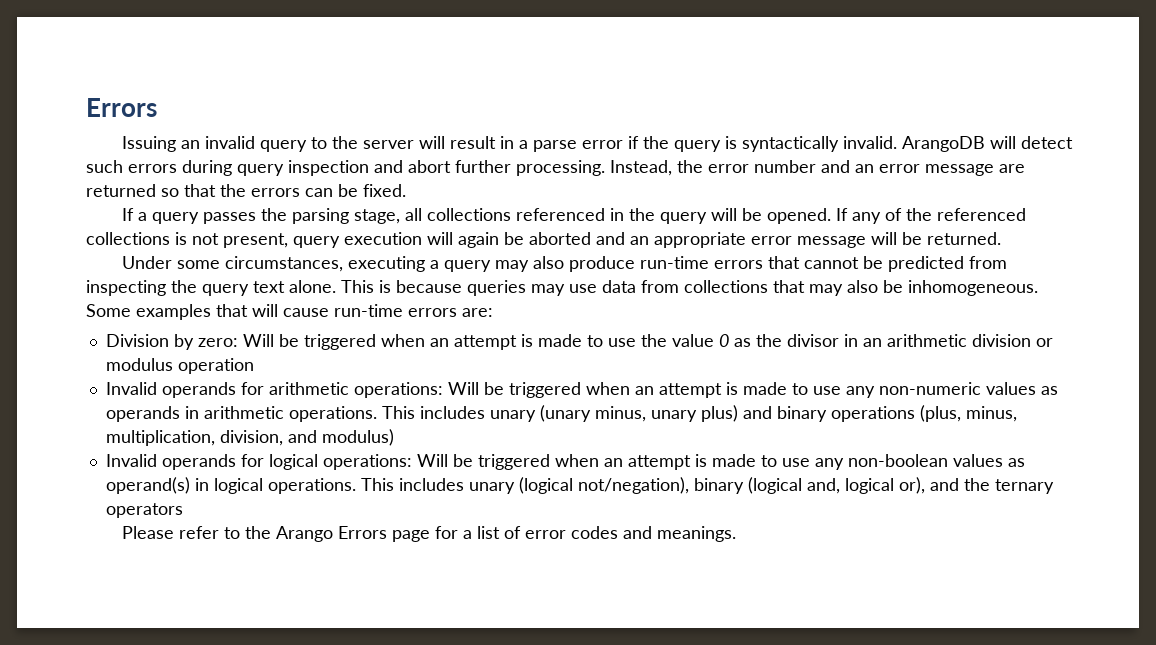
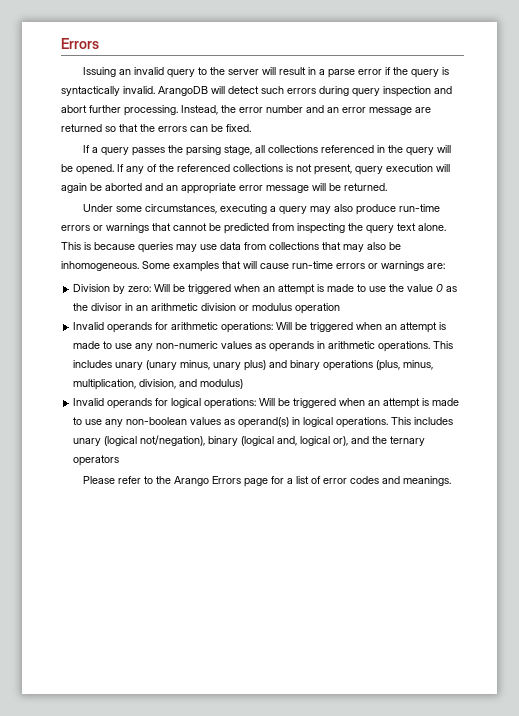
(763, 264) none -> [93,223,149,233] or warnings
(457, 312) none -> [368,261,424,271] or warnings

